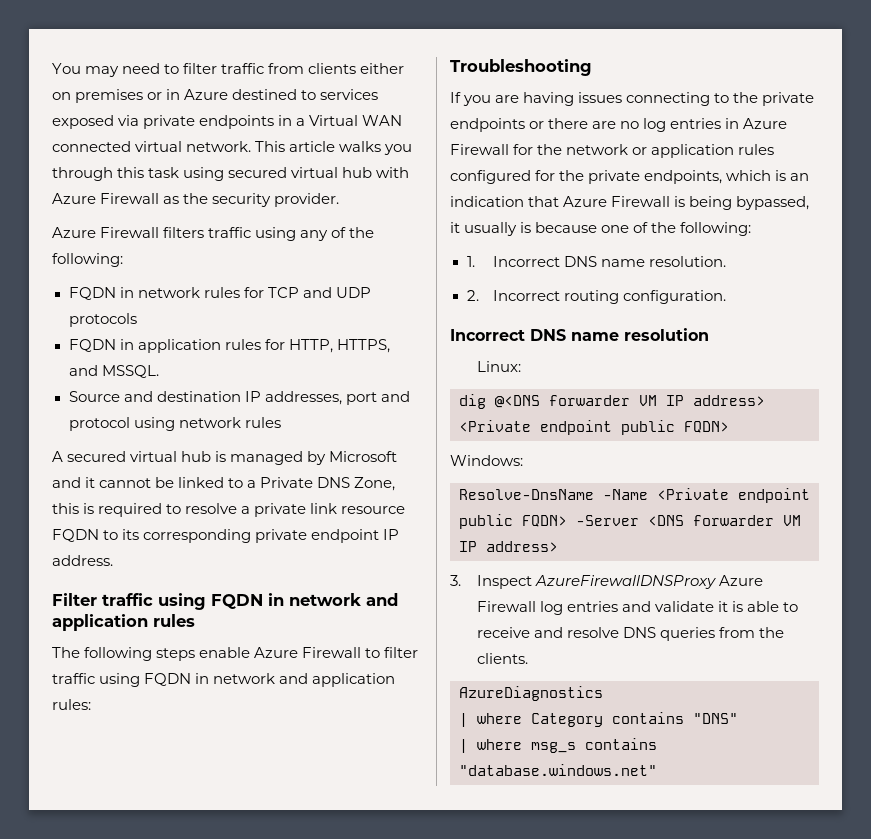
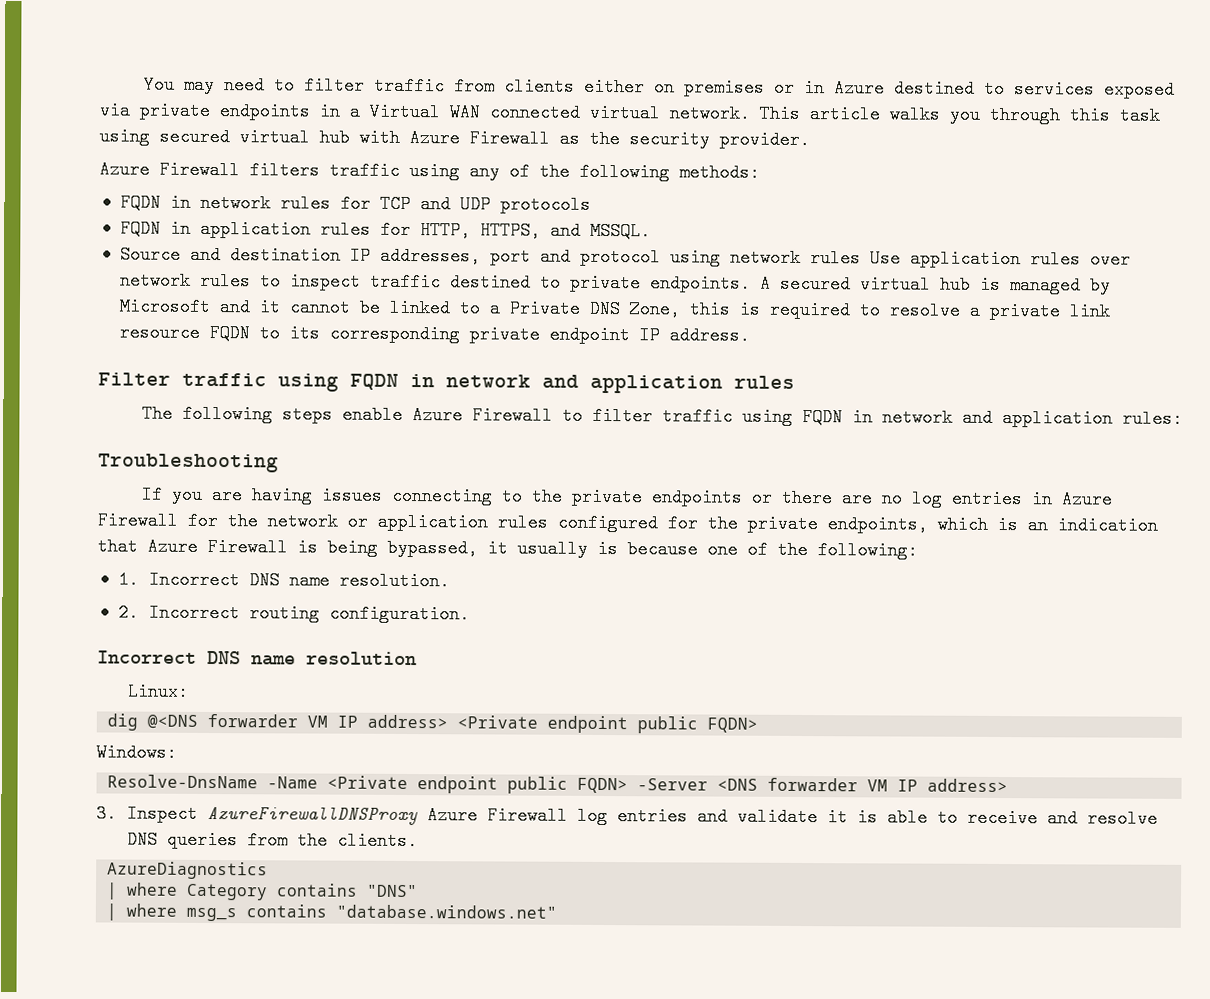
[52,253,123,267] following: -> [579,162,760,182] following methods:
(281, 422) // -> [869,249,1131,269] [119,271,751,293] Use application rules over network rules to inspect traffic destined to private endpoints.

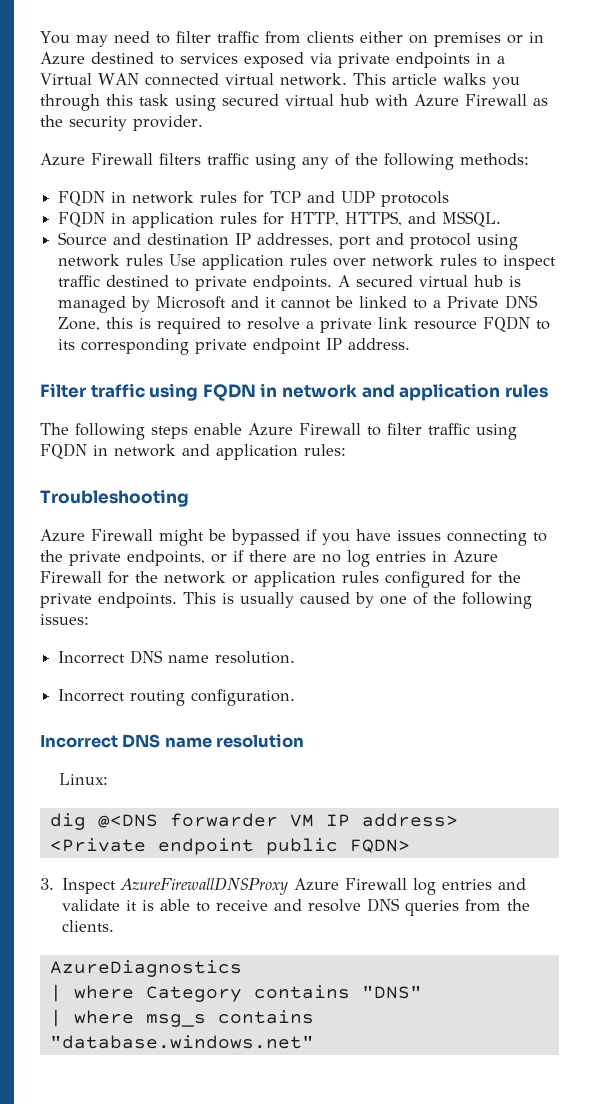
[141,485,314,505] If you are having -> [40,529,391,546] Azure Firewall might be bypassed if you have
[651,488,774,507] endpoints or -> [127,550,244,566] endpoints, or if
[827,515,1158,535] [97,537,698,559] endpoints, which is an indication that Azure Firewall is being bypassed, it usually is because -> [98,592,374,608] endpoints. This is usually caused by
[817,541,918,560] [117,570,139,589] following: // 1. -> [462,592,532,609] [40,614,89,625] following issues: //
[117,603,139,622] 2. -> (296, 657) none
[96,743,177,762] [107,774,1009,794] // Windows: // Resolve-DnsName -Name <Private endpoint public FQDN> -Server <DNS forwarder VM IP address> -> (410, 846) none

